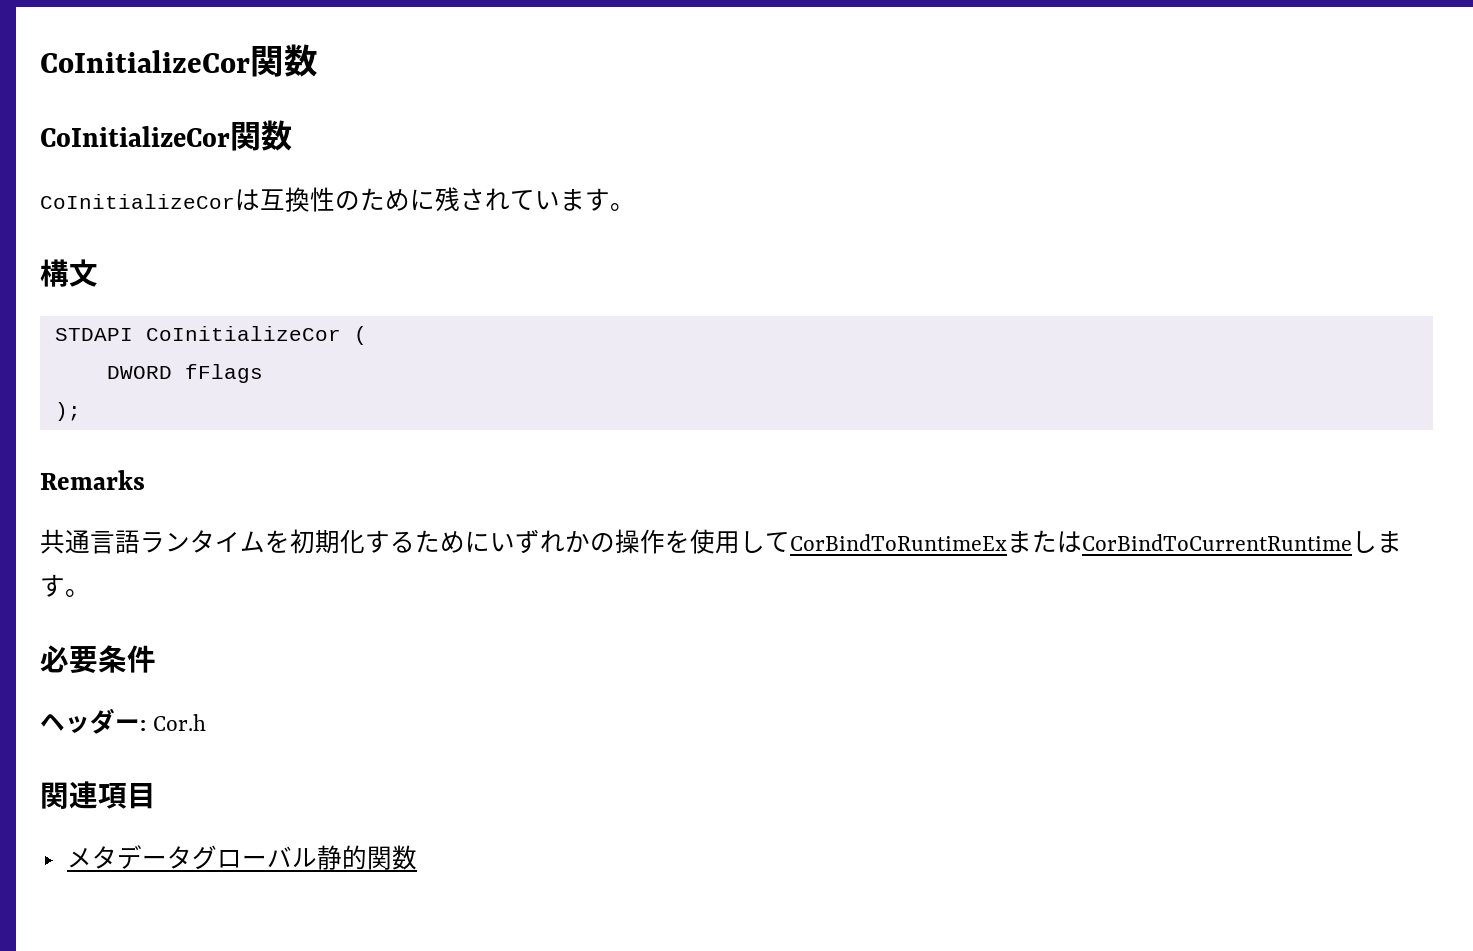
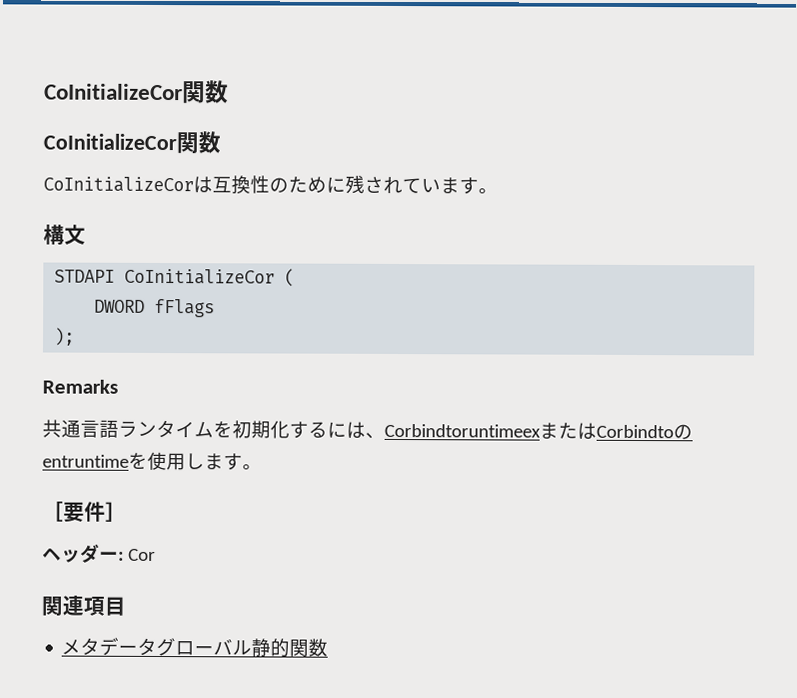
[415,529,1352,554] ためにいずれかの操作を使用してCorBindToRuntimeExまたはCorBindToCurrentRuntime -> [327,421,693,440] [42,451,186,471] には、CorbindtoruntimeexまたはCorbindtoのentruntimeを使用
[40,645,127,673] 必要条 -> [42,501,85,523] ［要
(156, 659) none -> [105,501,127,522] ］
[152,714,206,731] Cor.h -> [127,548,156,561] Cor

